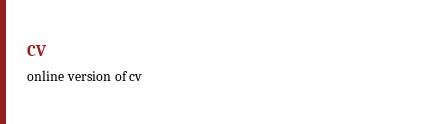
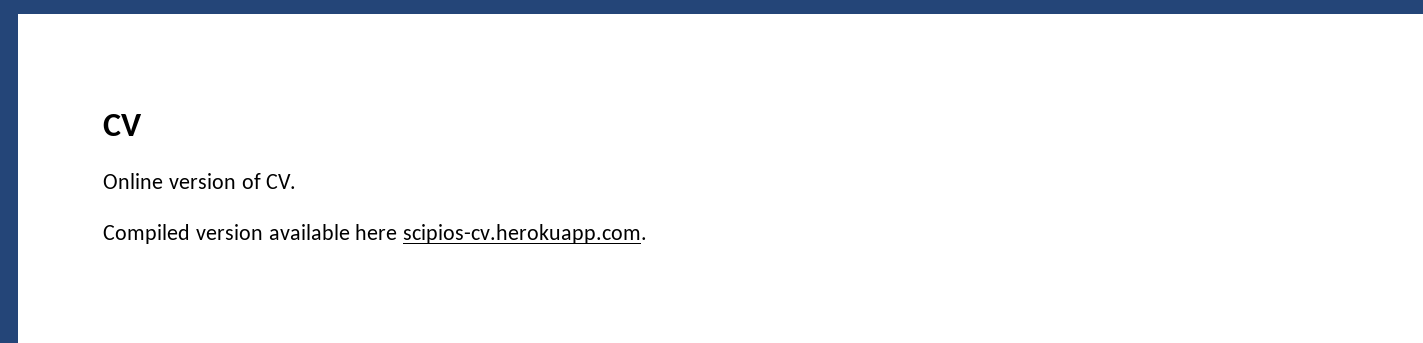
[27,70,64,81] online -> [103,173,163,189] Online
[129,74,143,81] cv -> [266,174,297,189] [103,224,648,244] CV. // Compiled version available here scipios-cv.herokuapp.com.

